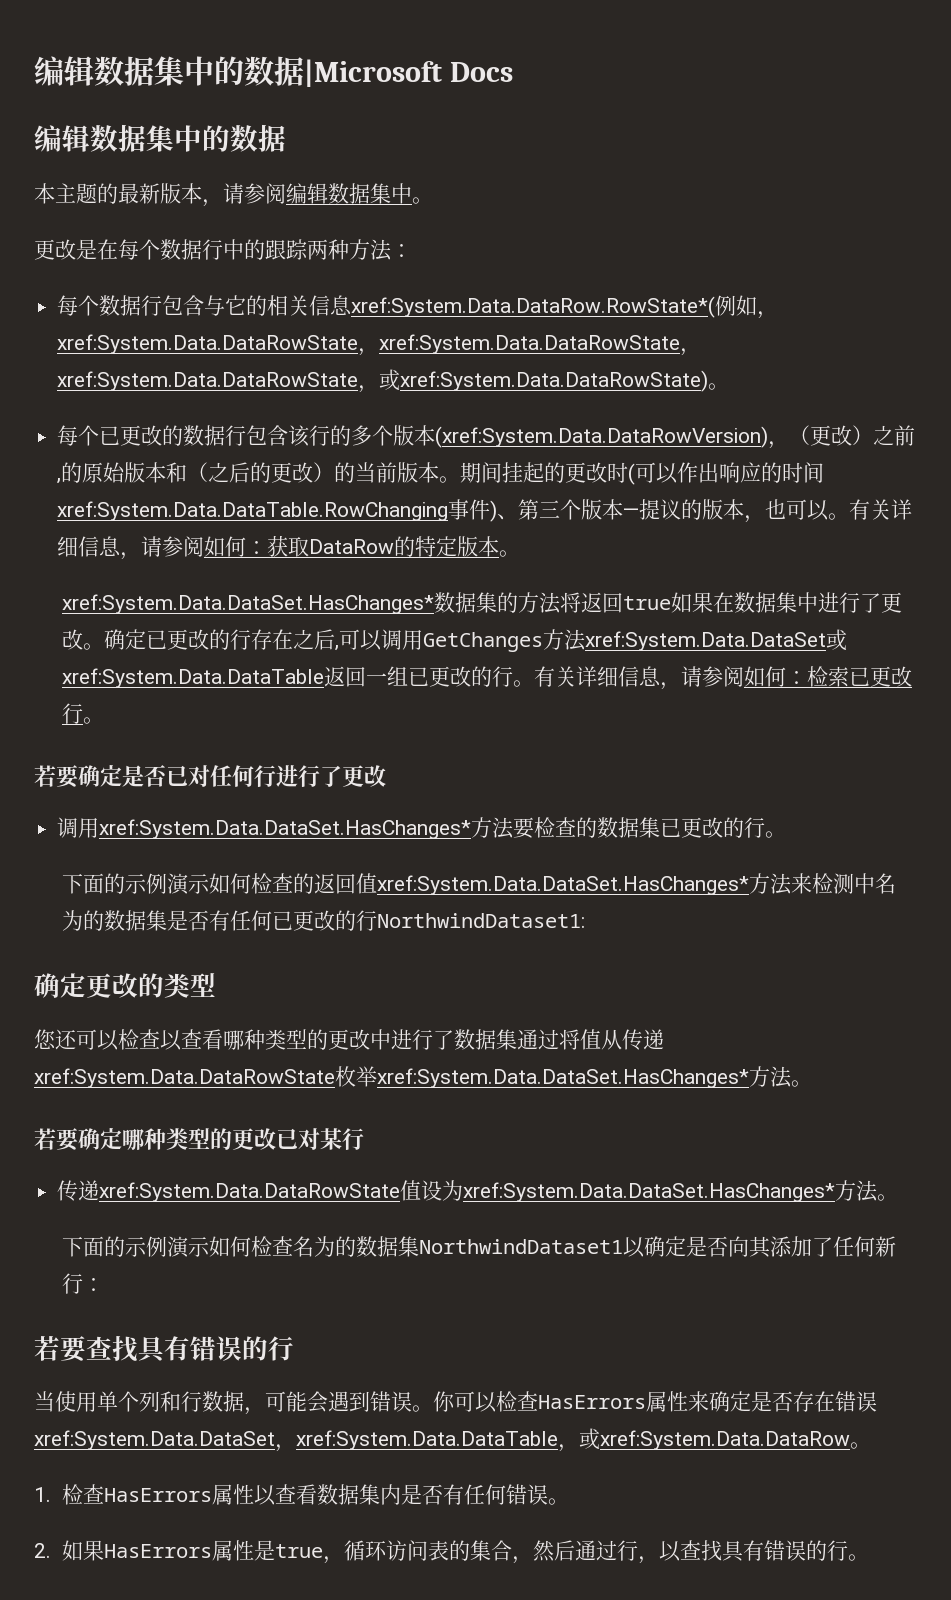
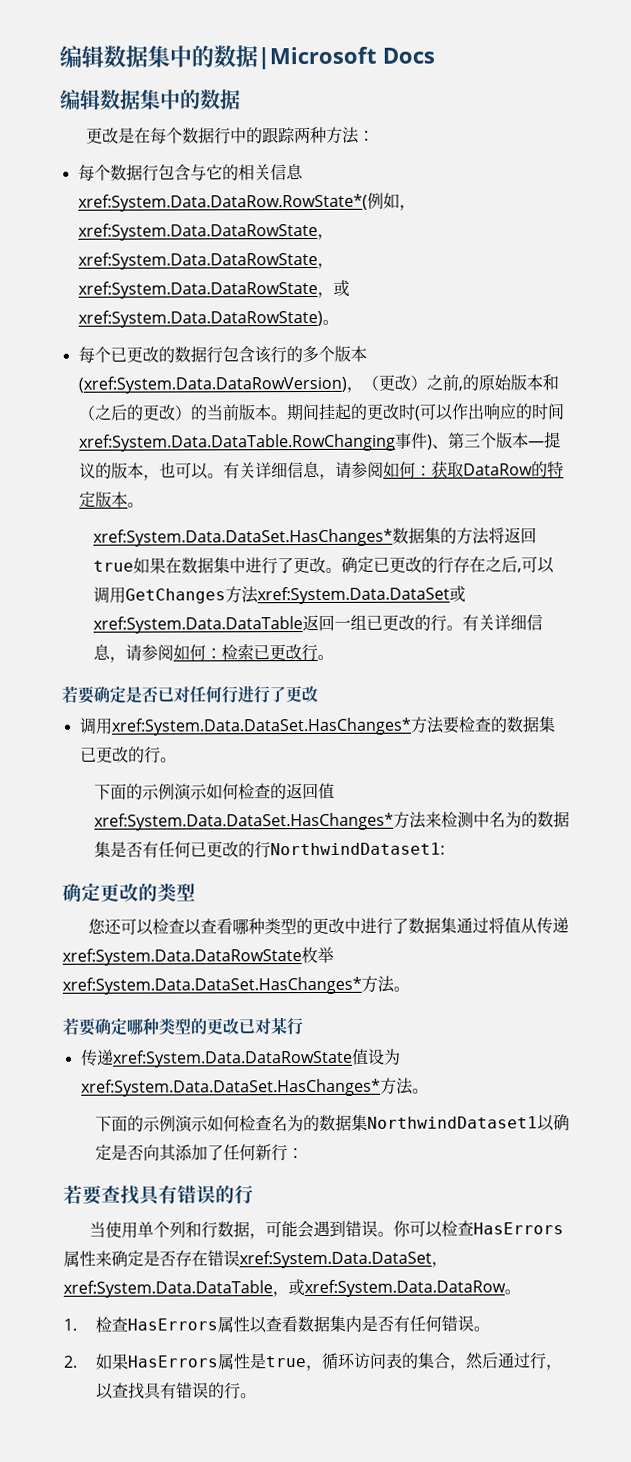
[34,183,433,207] // 本主题的最新版本，请参阅编辑数据集中。 -> (241, 99) none

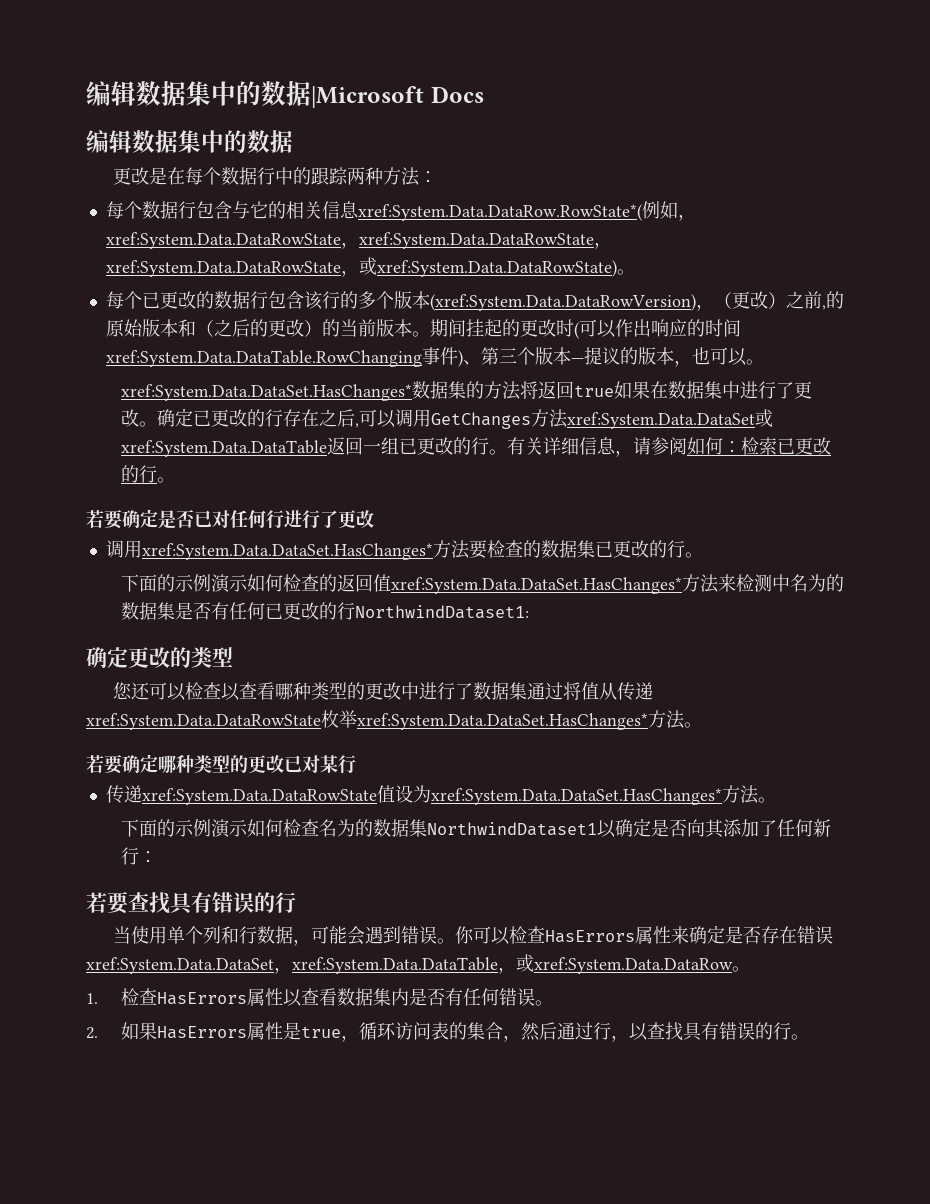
[222,460,564,480] [78,491,144,508] 有关详细信息，请参阅如何：获取DataRow的特定版本。 -> (764, 362) none
(302, 652) none -> [120,465,139,483] 的

